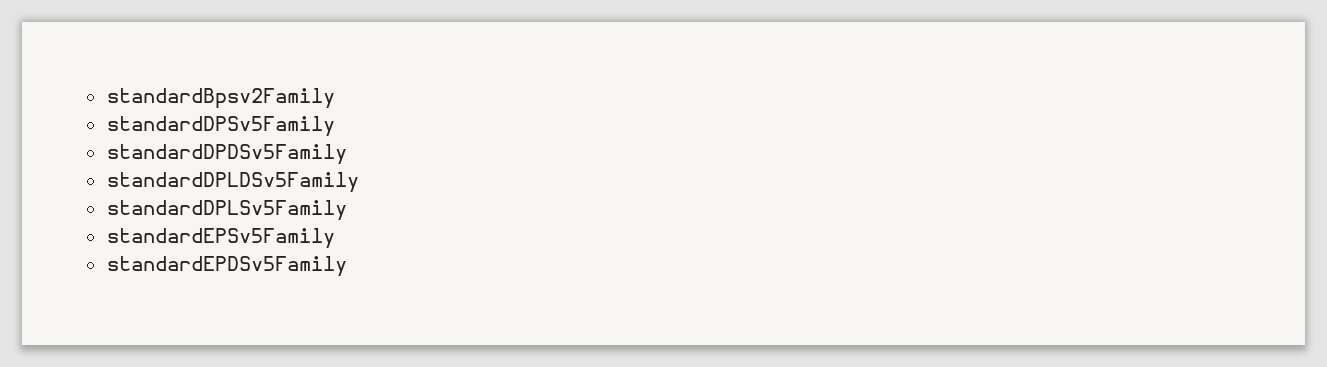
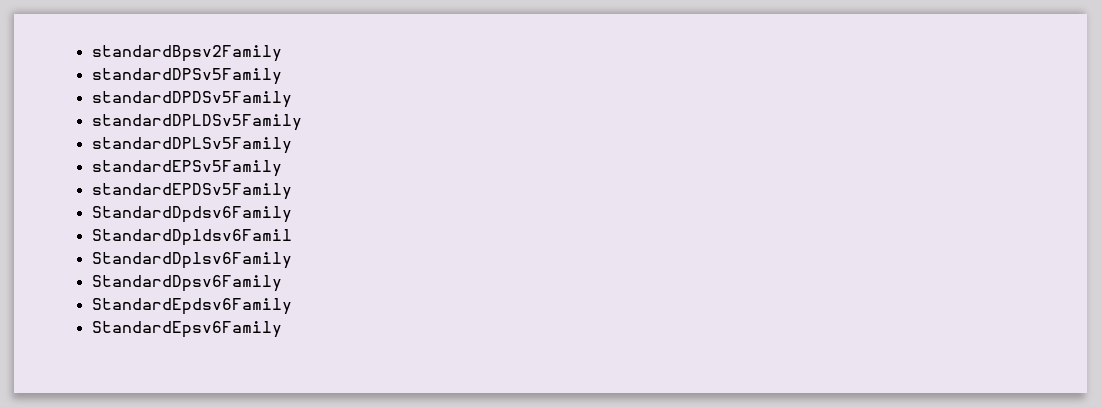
(347, 266) none -> [92,206,293,223] [92,229,293,246] [92,252,293,269] [92,275,283,292] [92,298,293,315] [92,321,283,338] // StandardDpdsv6Family // StandardDpldsv6Famil // StandardDplsv6Family // StandardDpsv6Family // StandardEpdsv6Family // StandardEpsv6Family

